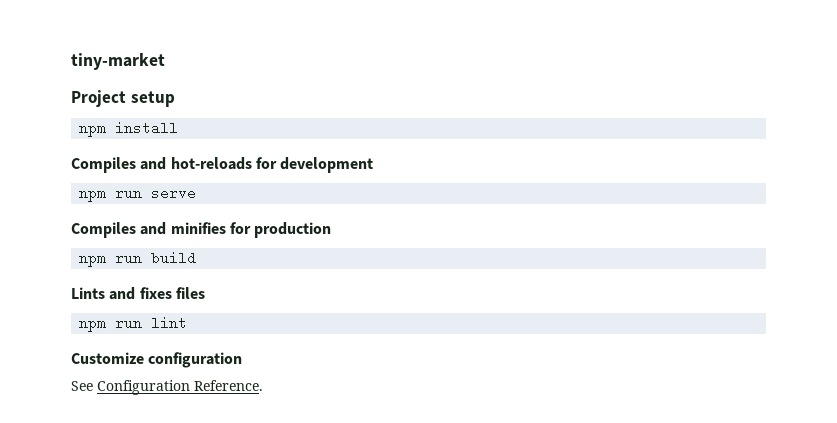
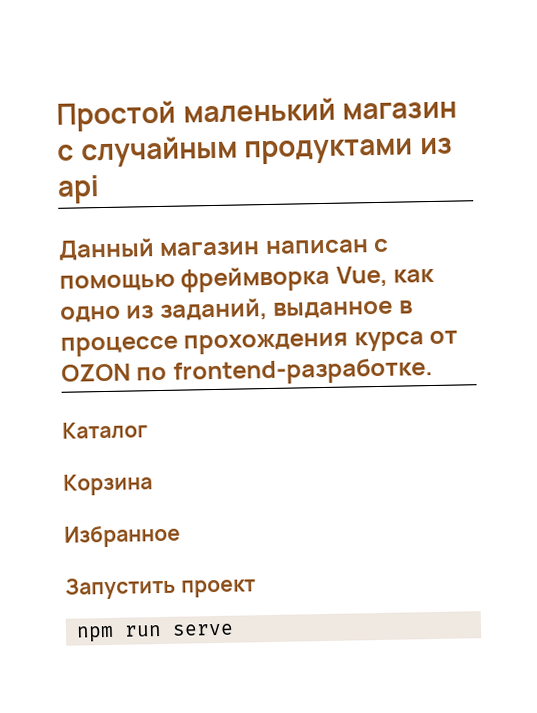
[71,53,165,70] [71,90,175,107] [79,121,179,137] [71,157,374,173] [79,186,197,202] [71,222,332,238] [79,251,197,267] [71,287,205,300] [79,317,188,332] [71,352,243,368] [71,380,263,395] tiny-market // Project setup // npm install // Compiles and hot-reloads for development // npm run serve // Compiles and minifies for production // npm run build // Lints and fixes files // npm run lint // Customize configuration // See Configuration Reference. -> [56,97,458,132] [57,135,453,168] [57,175,100,204] [58,238,390,261] [59,265,436,293] [60,298,413,323] [60,330,459,357] [61,357,433,386] [62,421,148,440] [63,473,153,496] [64,524,181,548] [65,576,256,600] [75,623,234,643] Простой маленький магазин с случайным продуктами из api // Данный магазин написан с помощью фреймворка Vue, как одно из заданий, выданное в процессе прохождения курса от OZON по frontend-разработке. // Каталог // Корзина // Избранное // Запустить проект // npm run serve

